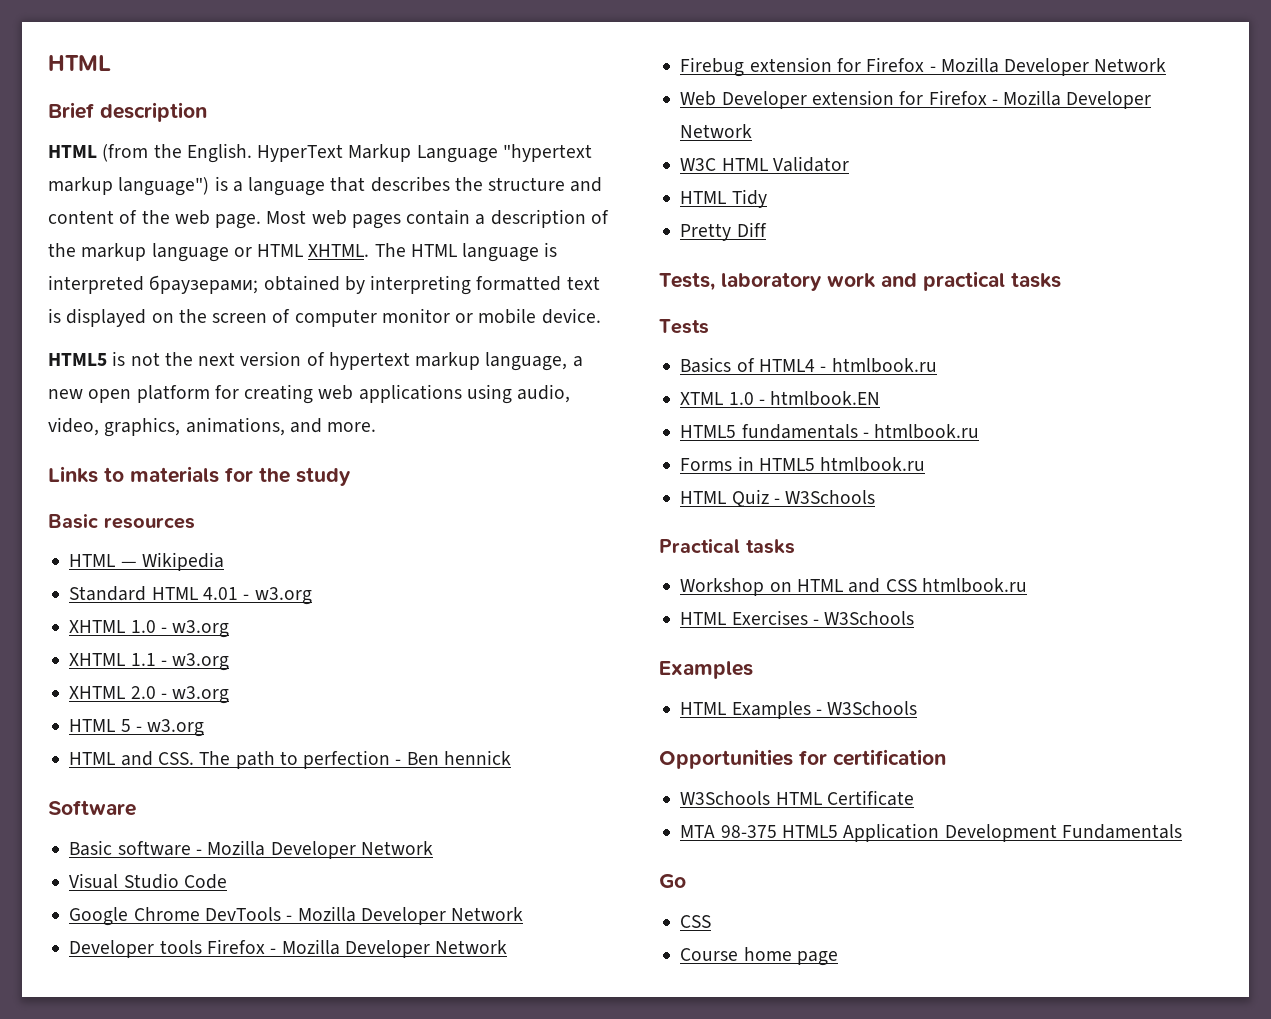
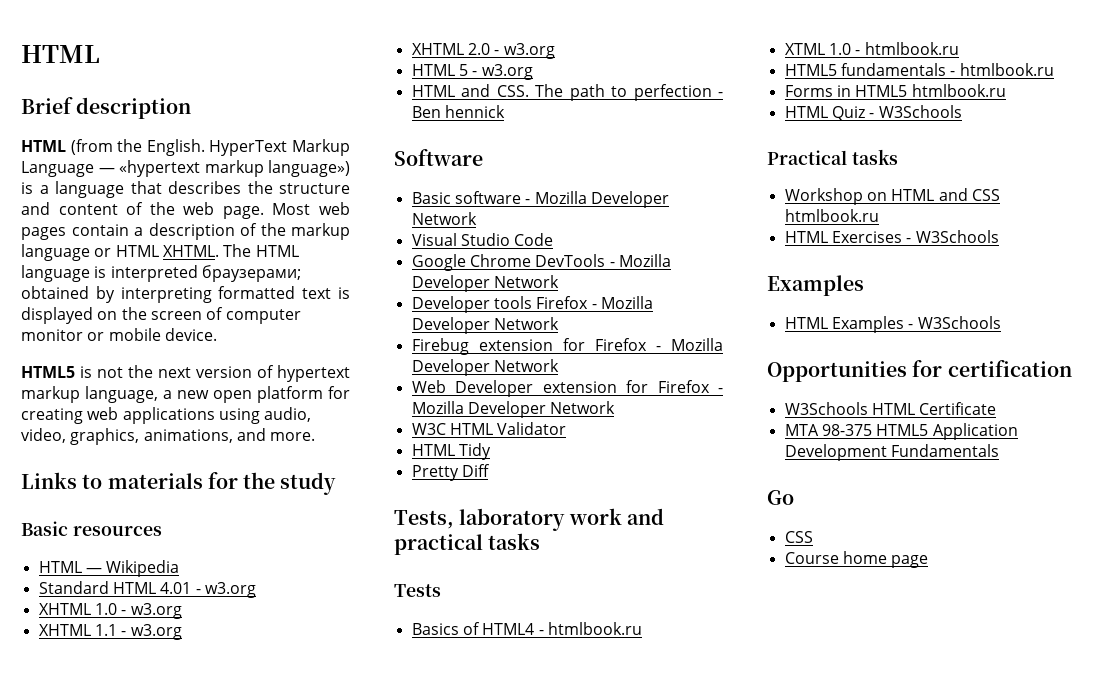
[502,144,592,162] [48,177,210,196] "hypertext markup language") -> [98,160,350,177] — «hypertext markup language»)
[770,391,881,406] htmlbook.EN -> [864,42,959,55] htmlbook.ru

